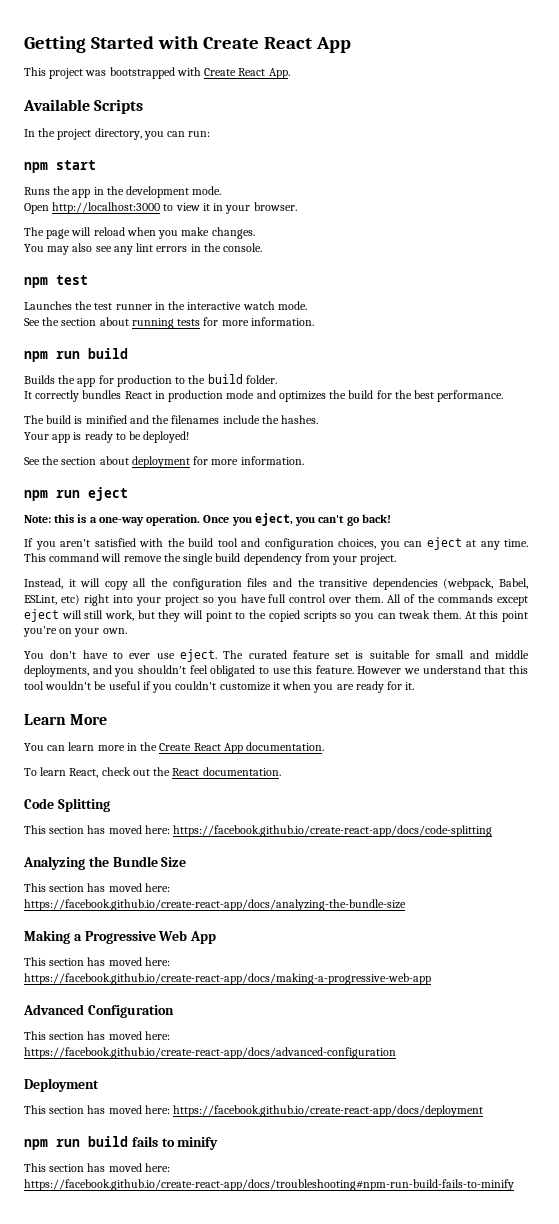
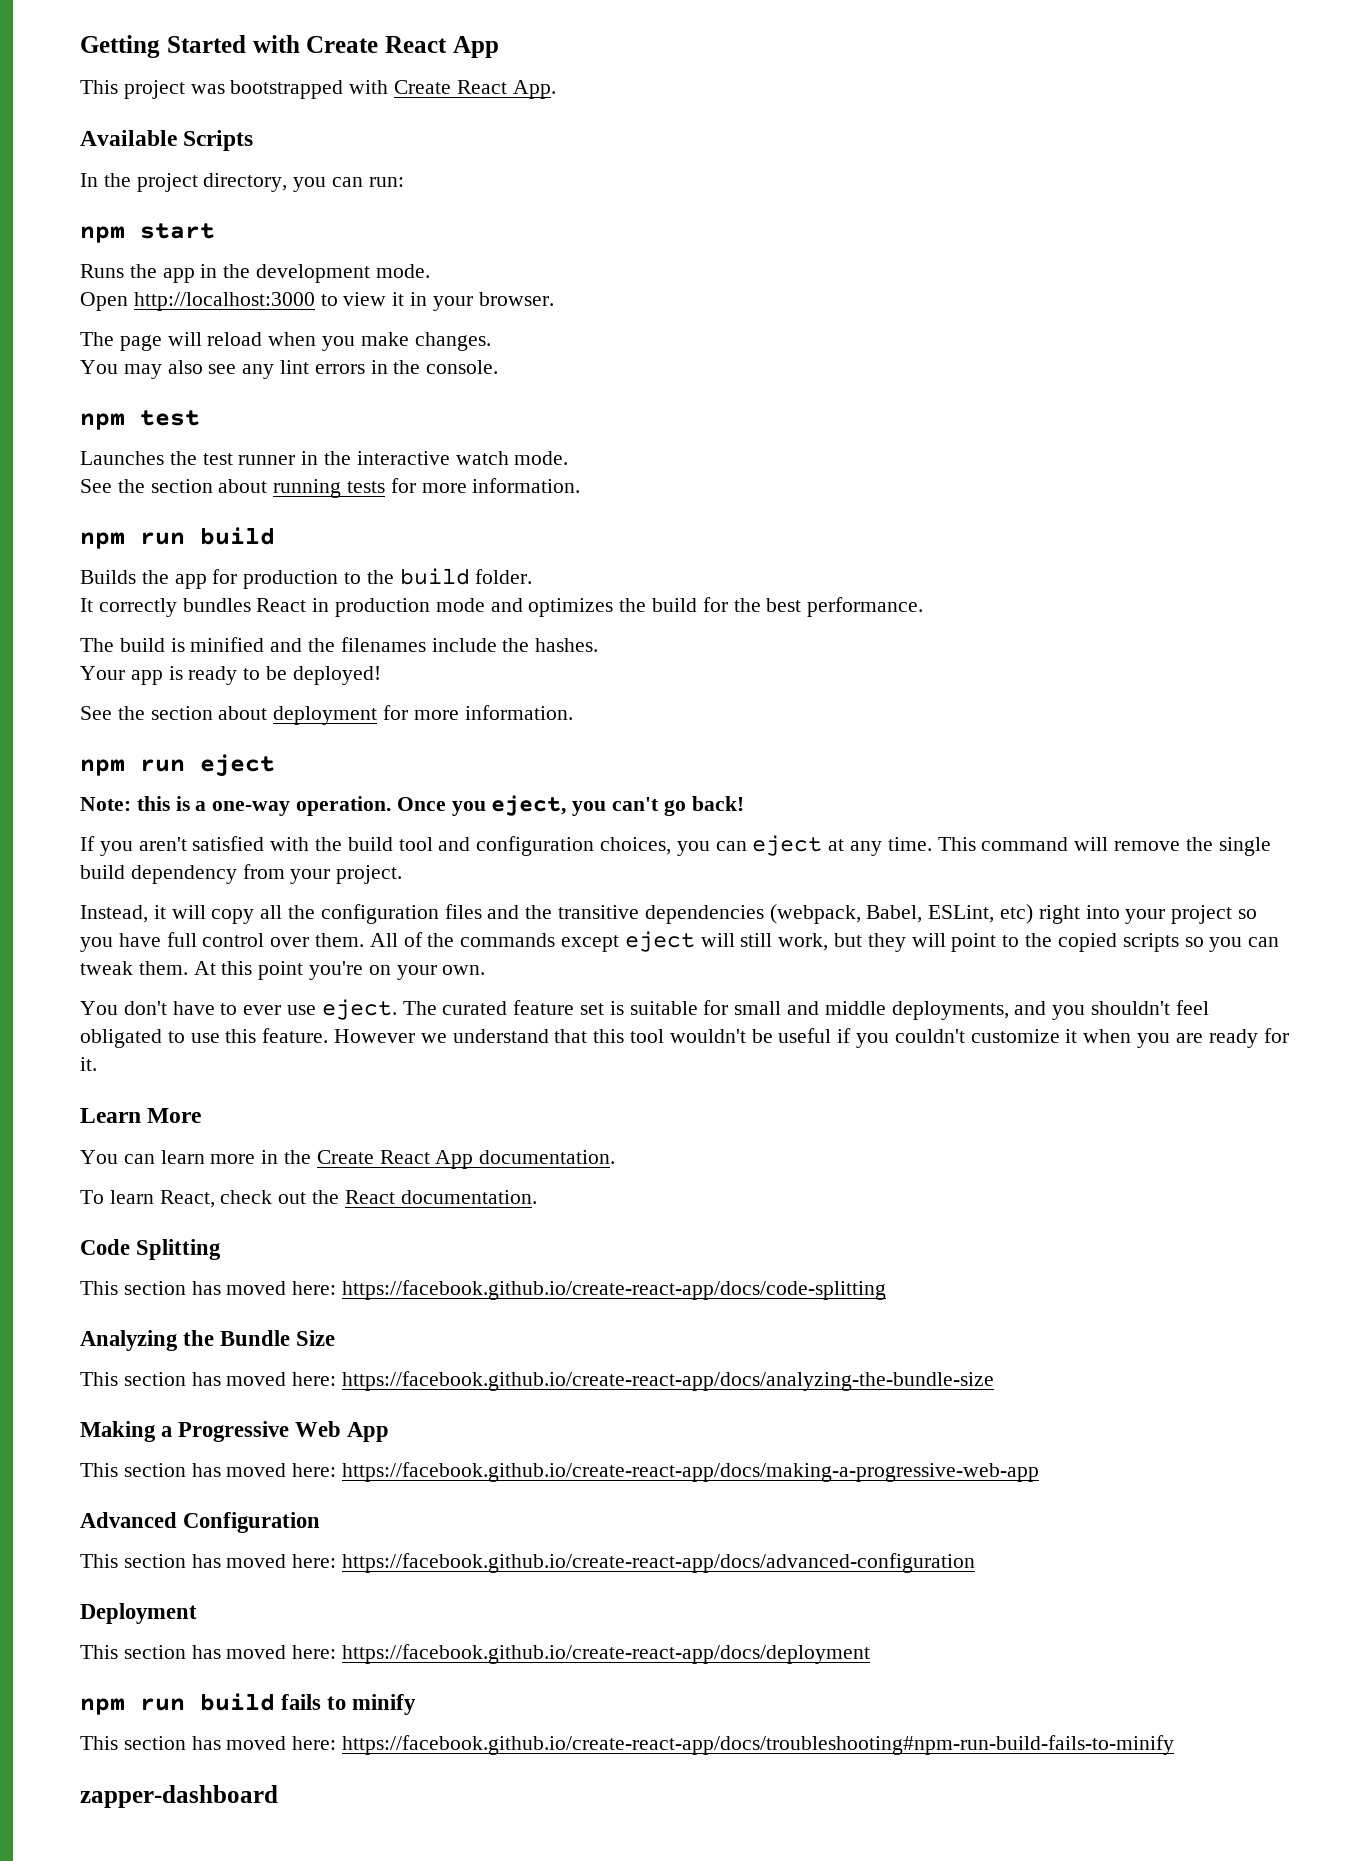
(514, 1185) none -> [80,1785,278,1808] // zapper-dashboard

